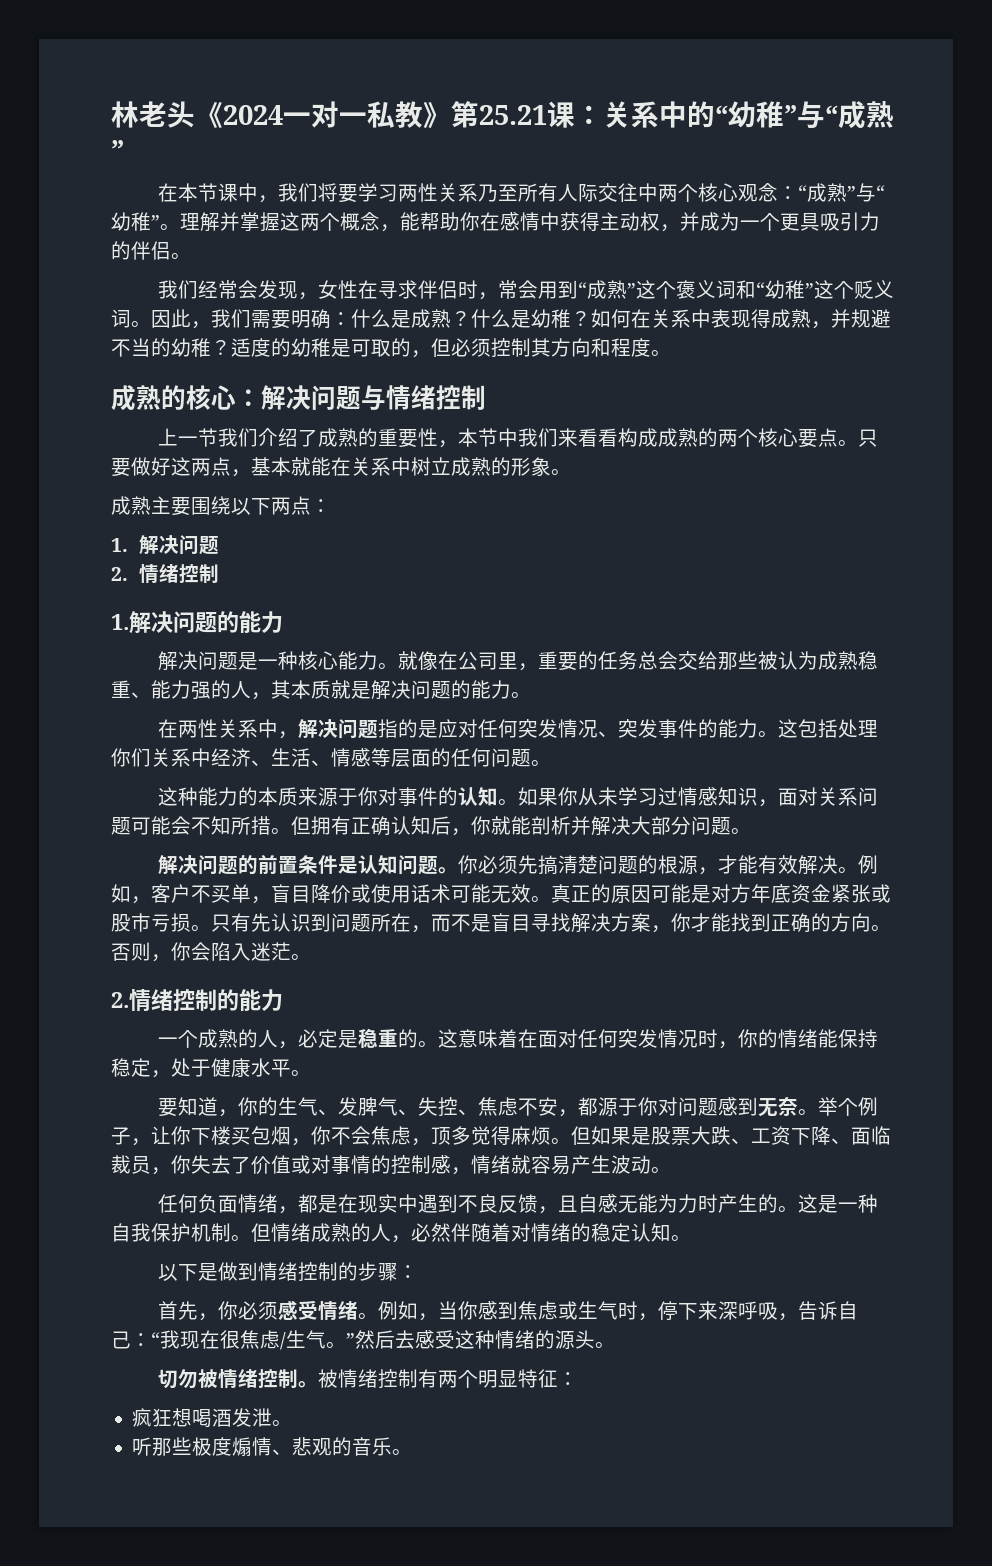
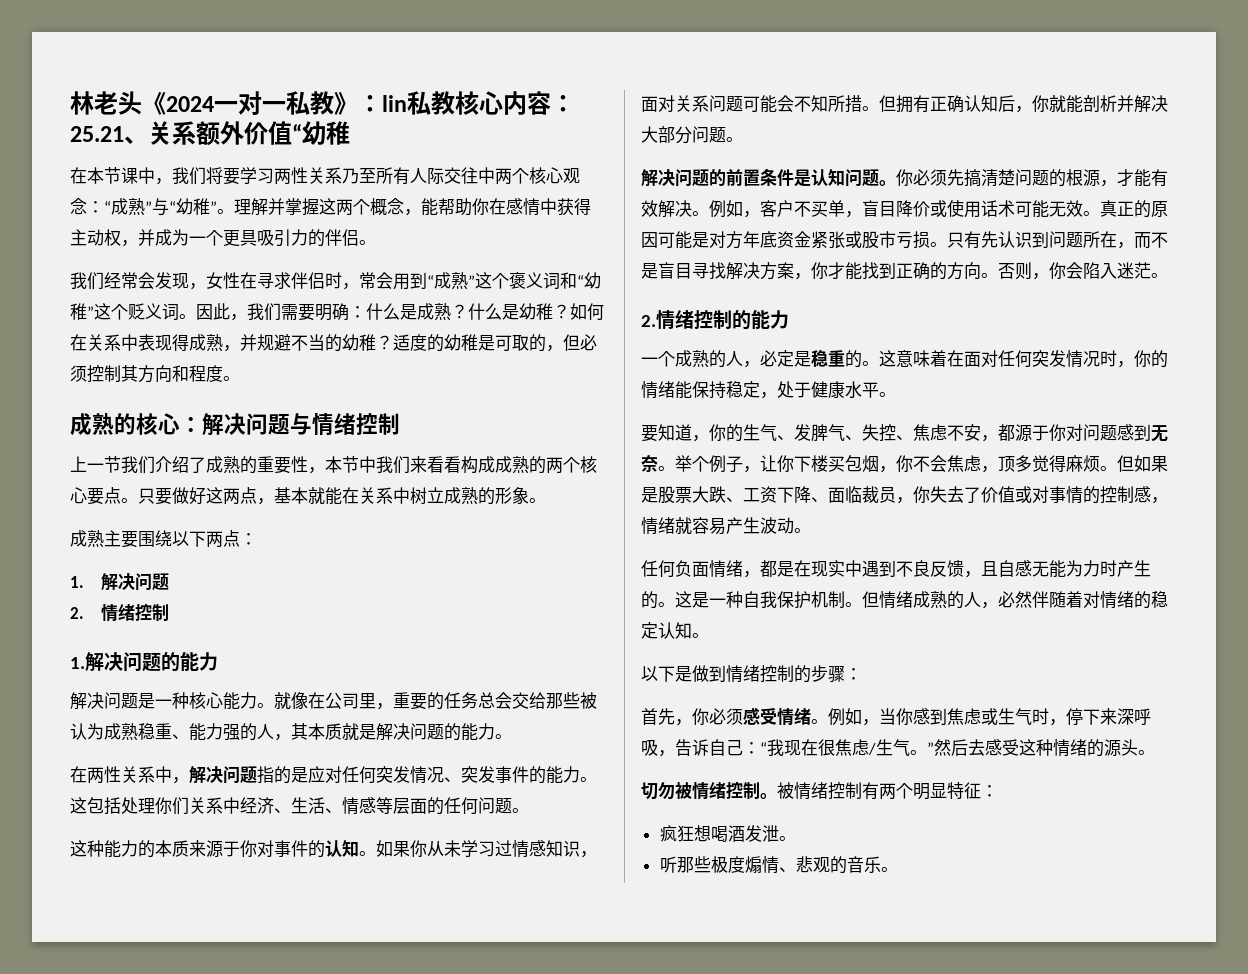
[451,101,894,129] [111,140,124,160] 第25.21课：关系中的“幼稚”与“成熟” -> [358,91,575,115] [70,121,350,146] ：lin私教核心内容：25.21、关系额外价值“幼稚

